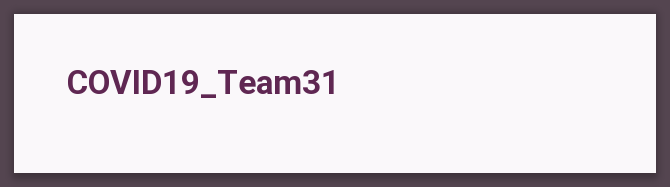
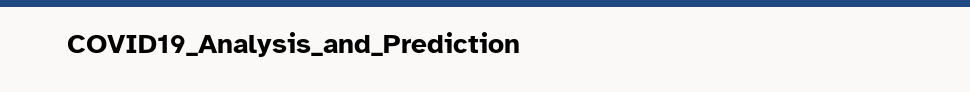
[67,70,340,98] COVID19_Team31 -> [67,32,520,57] COVID19_Analysis_and_Prediction

